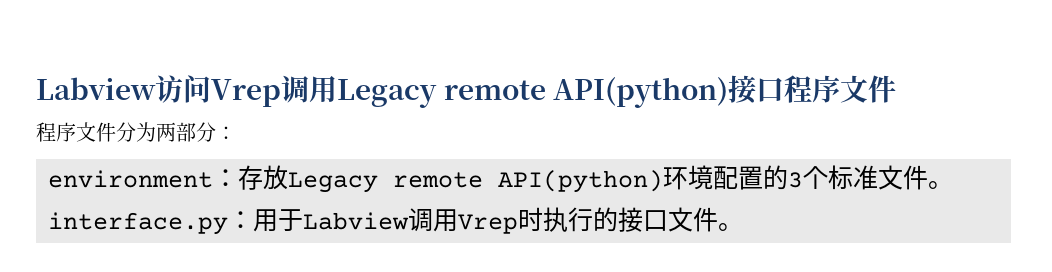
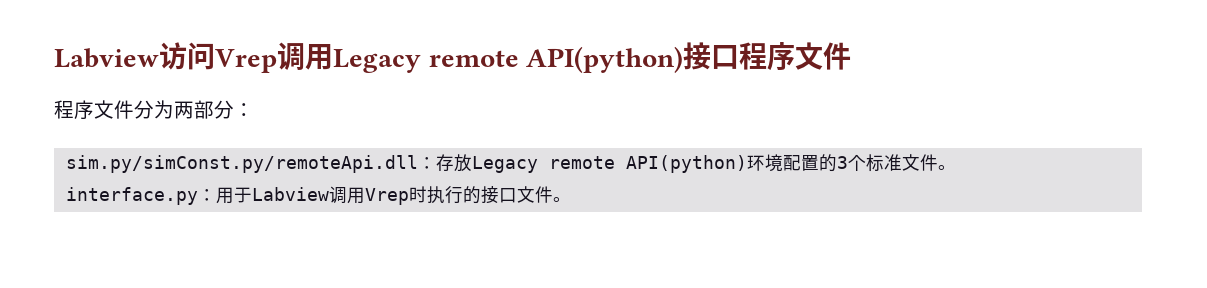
[48,170,213,188] environment -> [65,155,418,173] sim.py/simConst.py/remoteApi.dll

